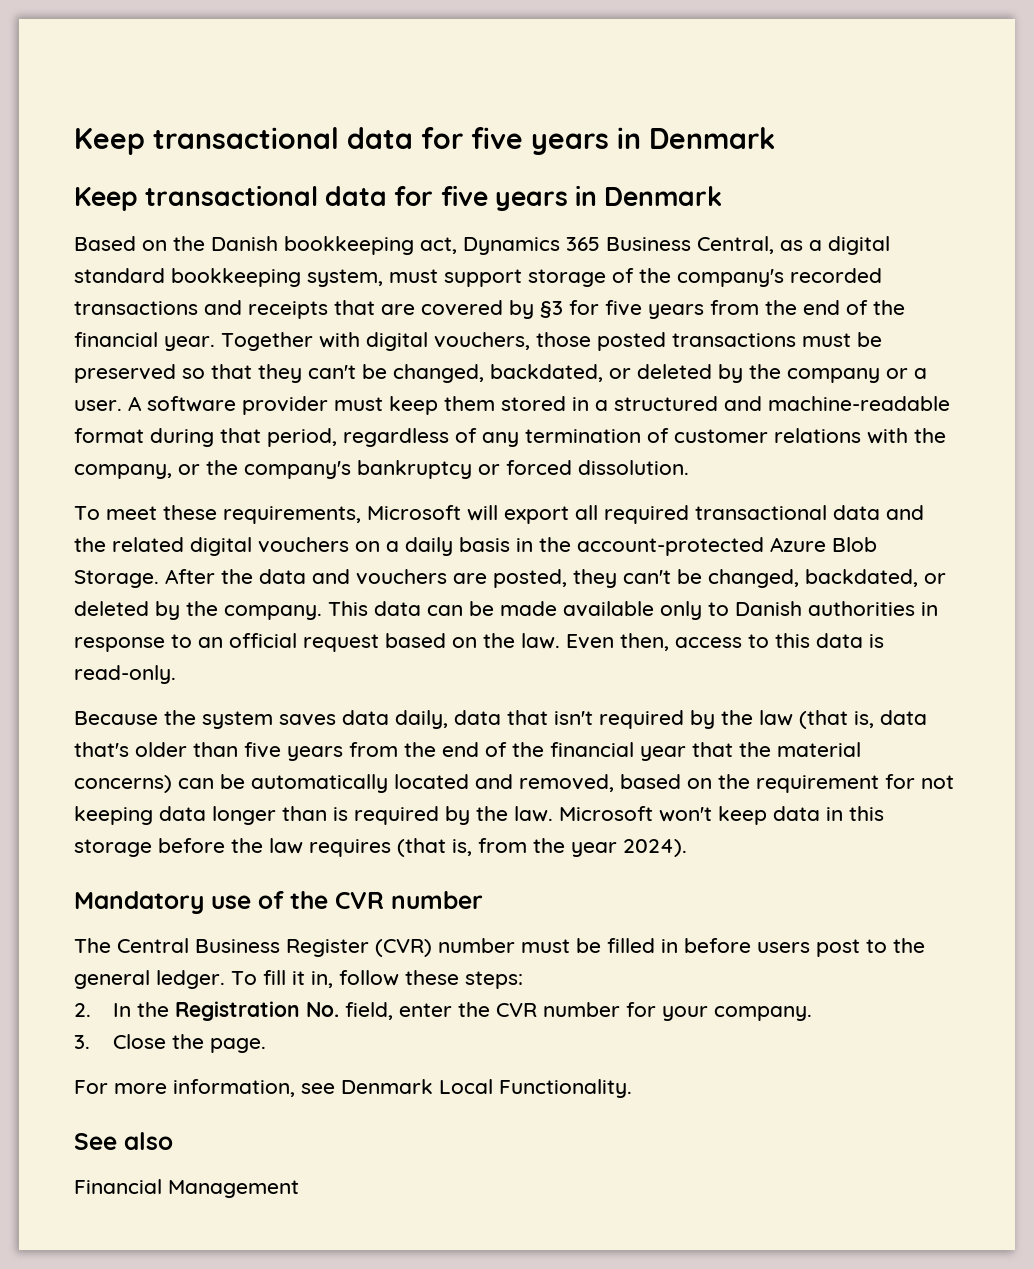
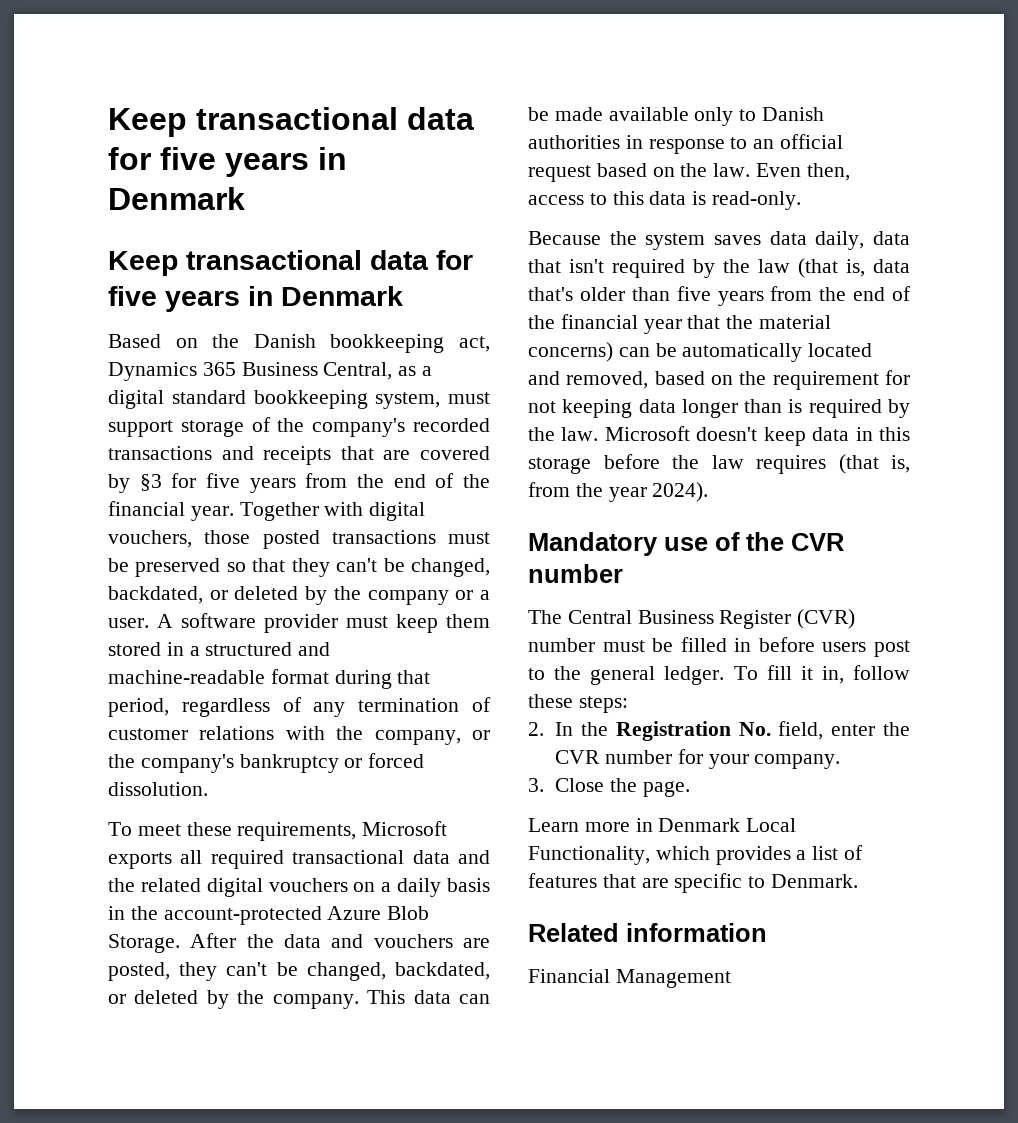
[467,505,569,524] will export -> [108,852,172,869] exports
[659,807,712,822] won't -> [696,427,758,441] doesn't
[74,1079,632,1098] [74,1132,173,1150] For more information, see Denmark Local Functionality. // See also -> [528,818,797,832] [528,845,864,865] [528,873,859,893] [528,923,767,942] Learn more in Denmark Local Functionality, which provides a list of features that are specific to Denmark. // Related information

